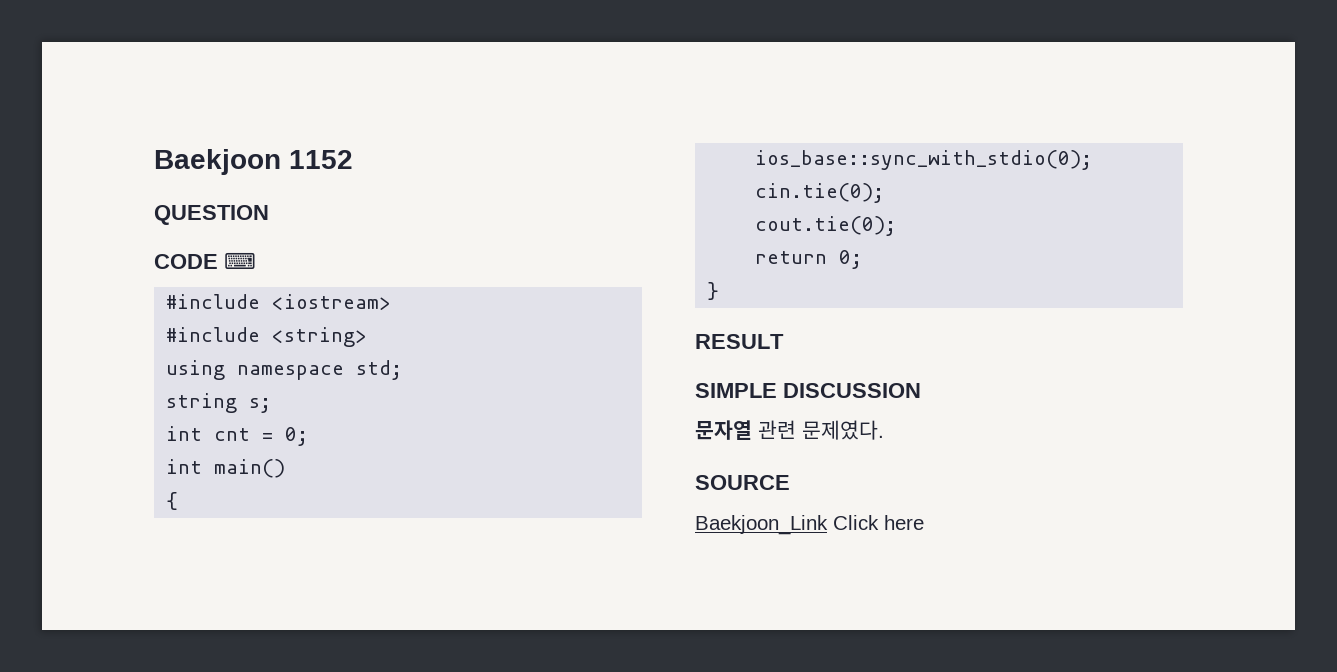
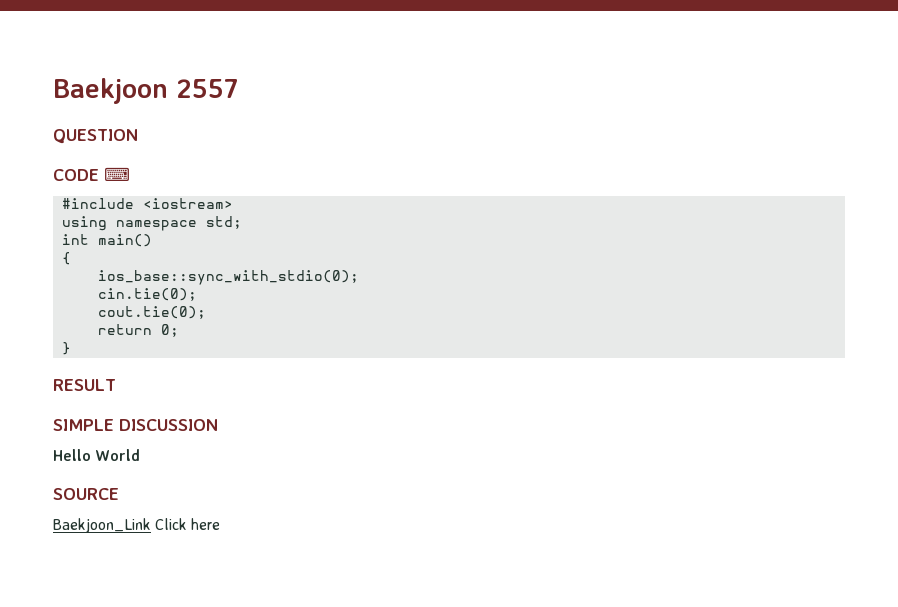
[289,150,353,169] 1152 -> [176,79,238,98] 2557
[166,327,368,347] // #include <string> -> (234, 203) none
[166,393,272,413] [166,426,309,446] // string s; // int cnt = 0; -> (243, 222) none
[695,420,884,440] 문자열 관련 문제였다. -> [53,449,141,461] Hello World

